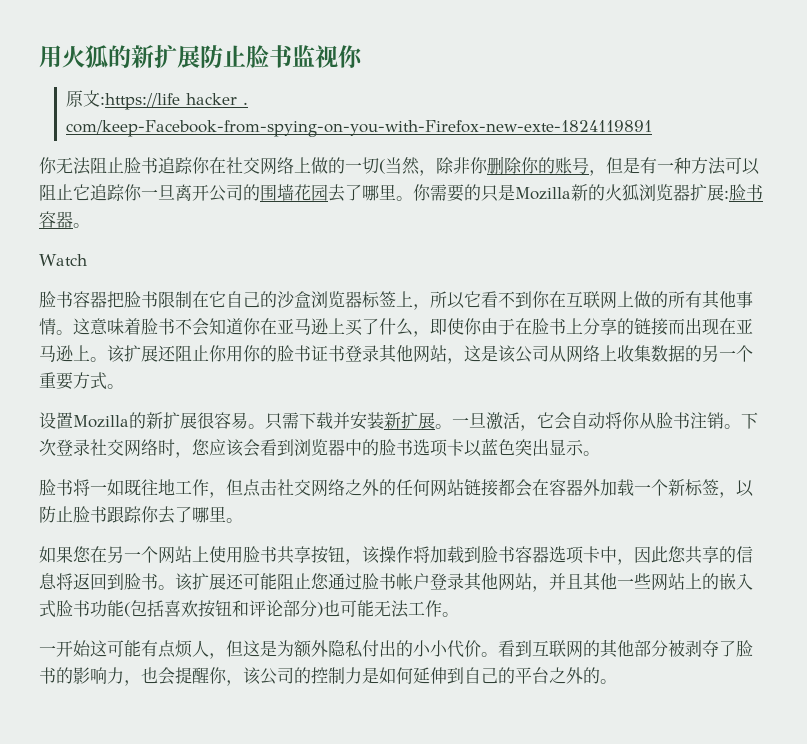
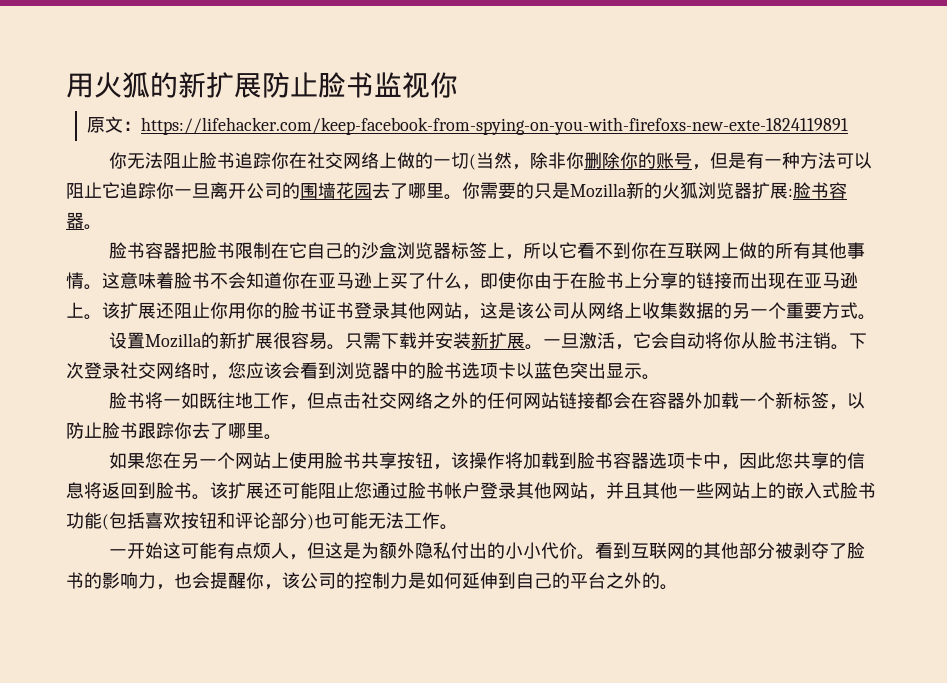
[100,93,249,110] [66,120,653,137] :https://life hacker . com/keep-Facebook-from-spying-on-you-with-Firefox-new-exte-1824119891 -> [123,117,849,135] ：https://lifehacker.com/keep-facebook-from-spying-on-you-with-firefoxs-new-exte-1824119891
[39,254,87,266] // Watch -> (102, 227) none

